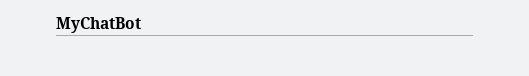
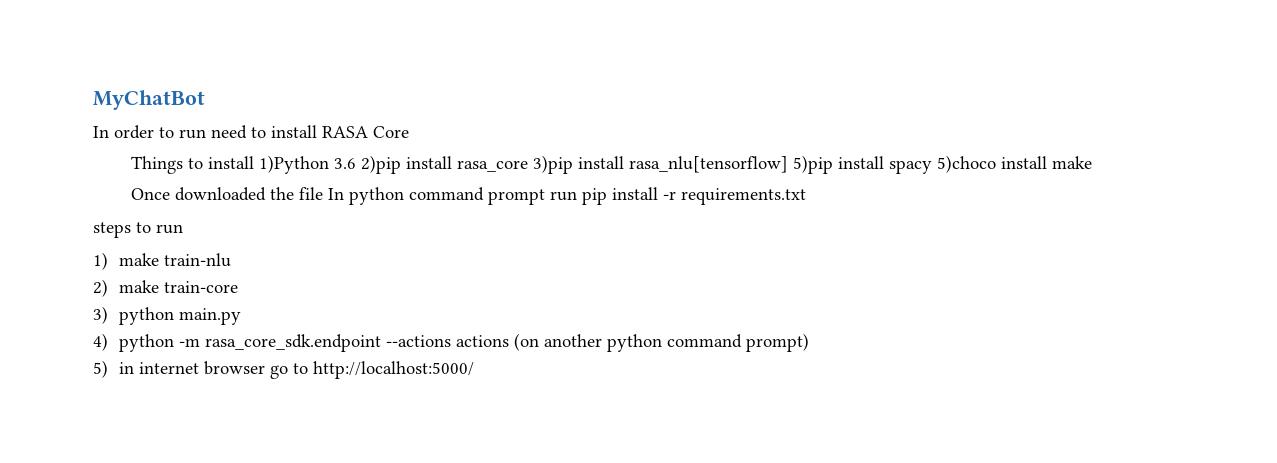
(141, 25) none -> [93,125,409,139] [130,155,1092,174] [130,187,806,205] [93,222,183,238] [93,252,231,270] [93,279,238,297] [93,306,241,325] [93,333,809,352] [93,360,474,379] // In order to run need to install RASA Core // Things to install 1)Python 3.6 2)pip install rasa_core 3)pip install rasa_nlu[tensorflow] 5)pip install spacy 5)choco install make // Once downloaded the file In python command prompt run pip install -r requirements.txt // steps to run // 1) make train-nlu // 2) make train-core // 3) python main.py // 4) python -m rasa_core_sdk.endpoint --actions actions (on another python command prompt) // 5) in internet browser go to http://localhost:5000/

